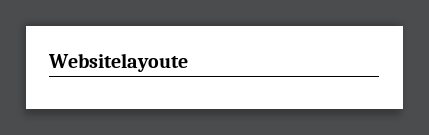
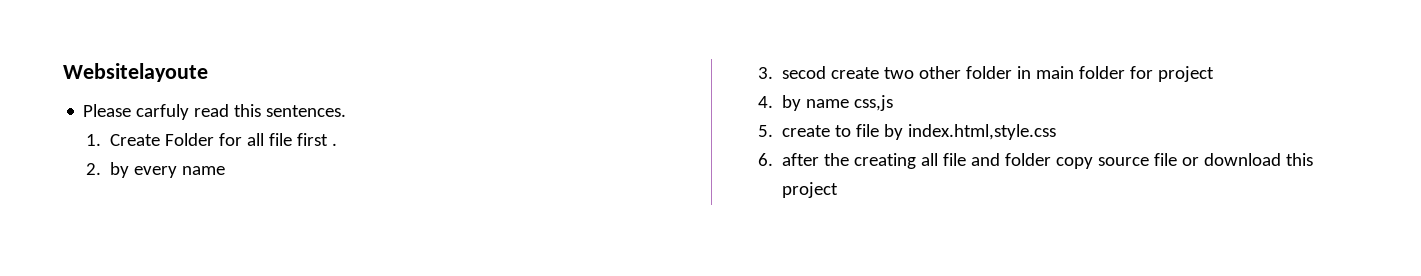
(188, 62) none -> [83,104,347,120] [85,133,337,146] [85,162,225,178] [757,66,1214,82] [757,95,893,111] [757,124,1056,140] [757,153,1313,169] [781,182,838,198] // Please carfuly read this sentences. // 1. Create Folder for all file first . // 2. by every name // 3. secod create two other folder in main folder for project // 4. by name css,js // 5. create to file by index.html,style.css // 6. after the creating all file and folder copy source file or download this project

